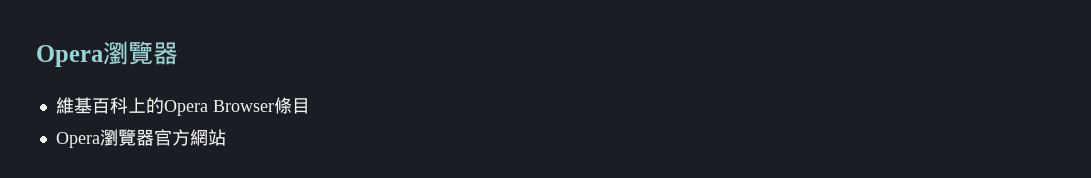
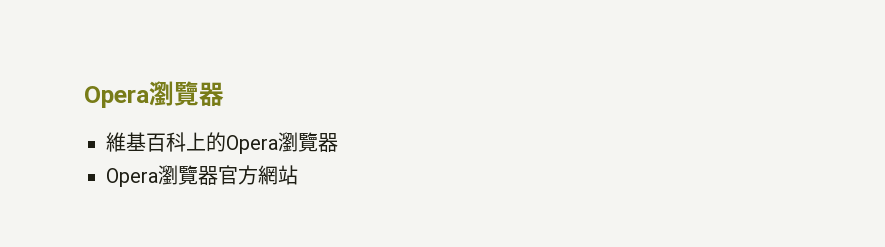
[212,97,310,114] Browser條目 -> [278,132,338,152] 瀏覽器

